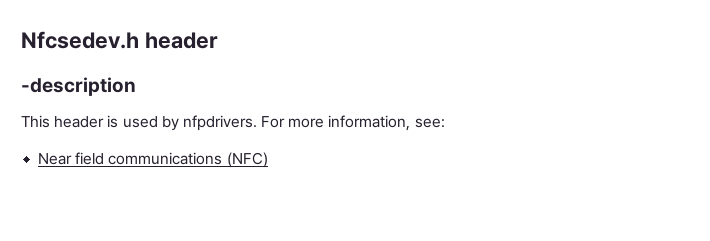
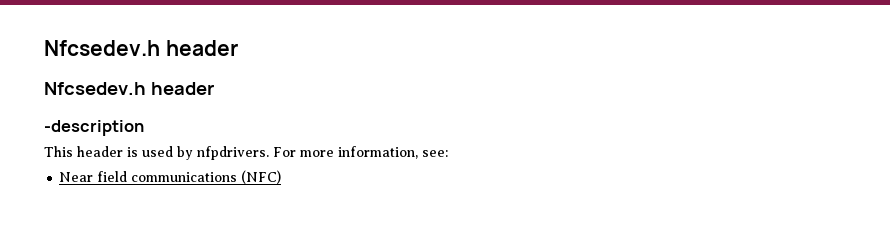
[21,31,218,49] Nfcsedev.h header -> [44,40,238,56] [44,82,214,95] Nfcsedev.h header // Nfcsedev.h header

